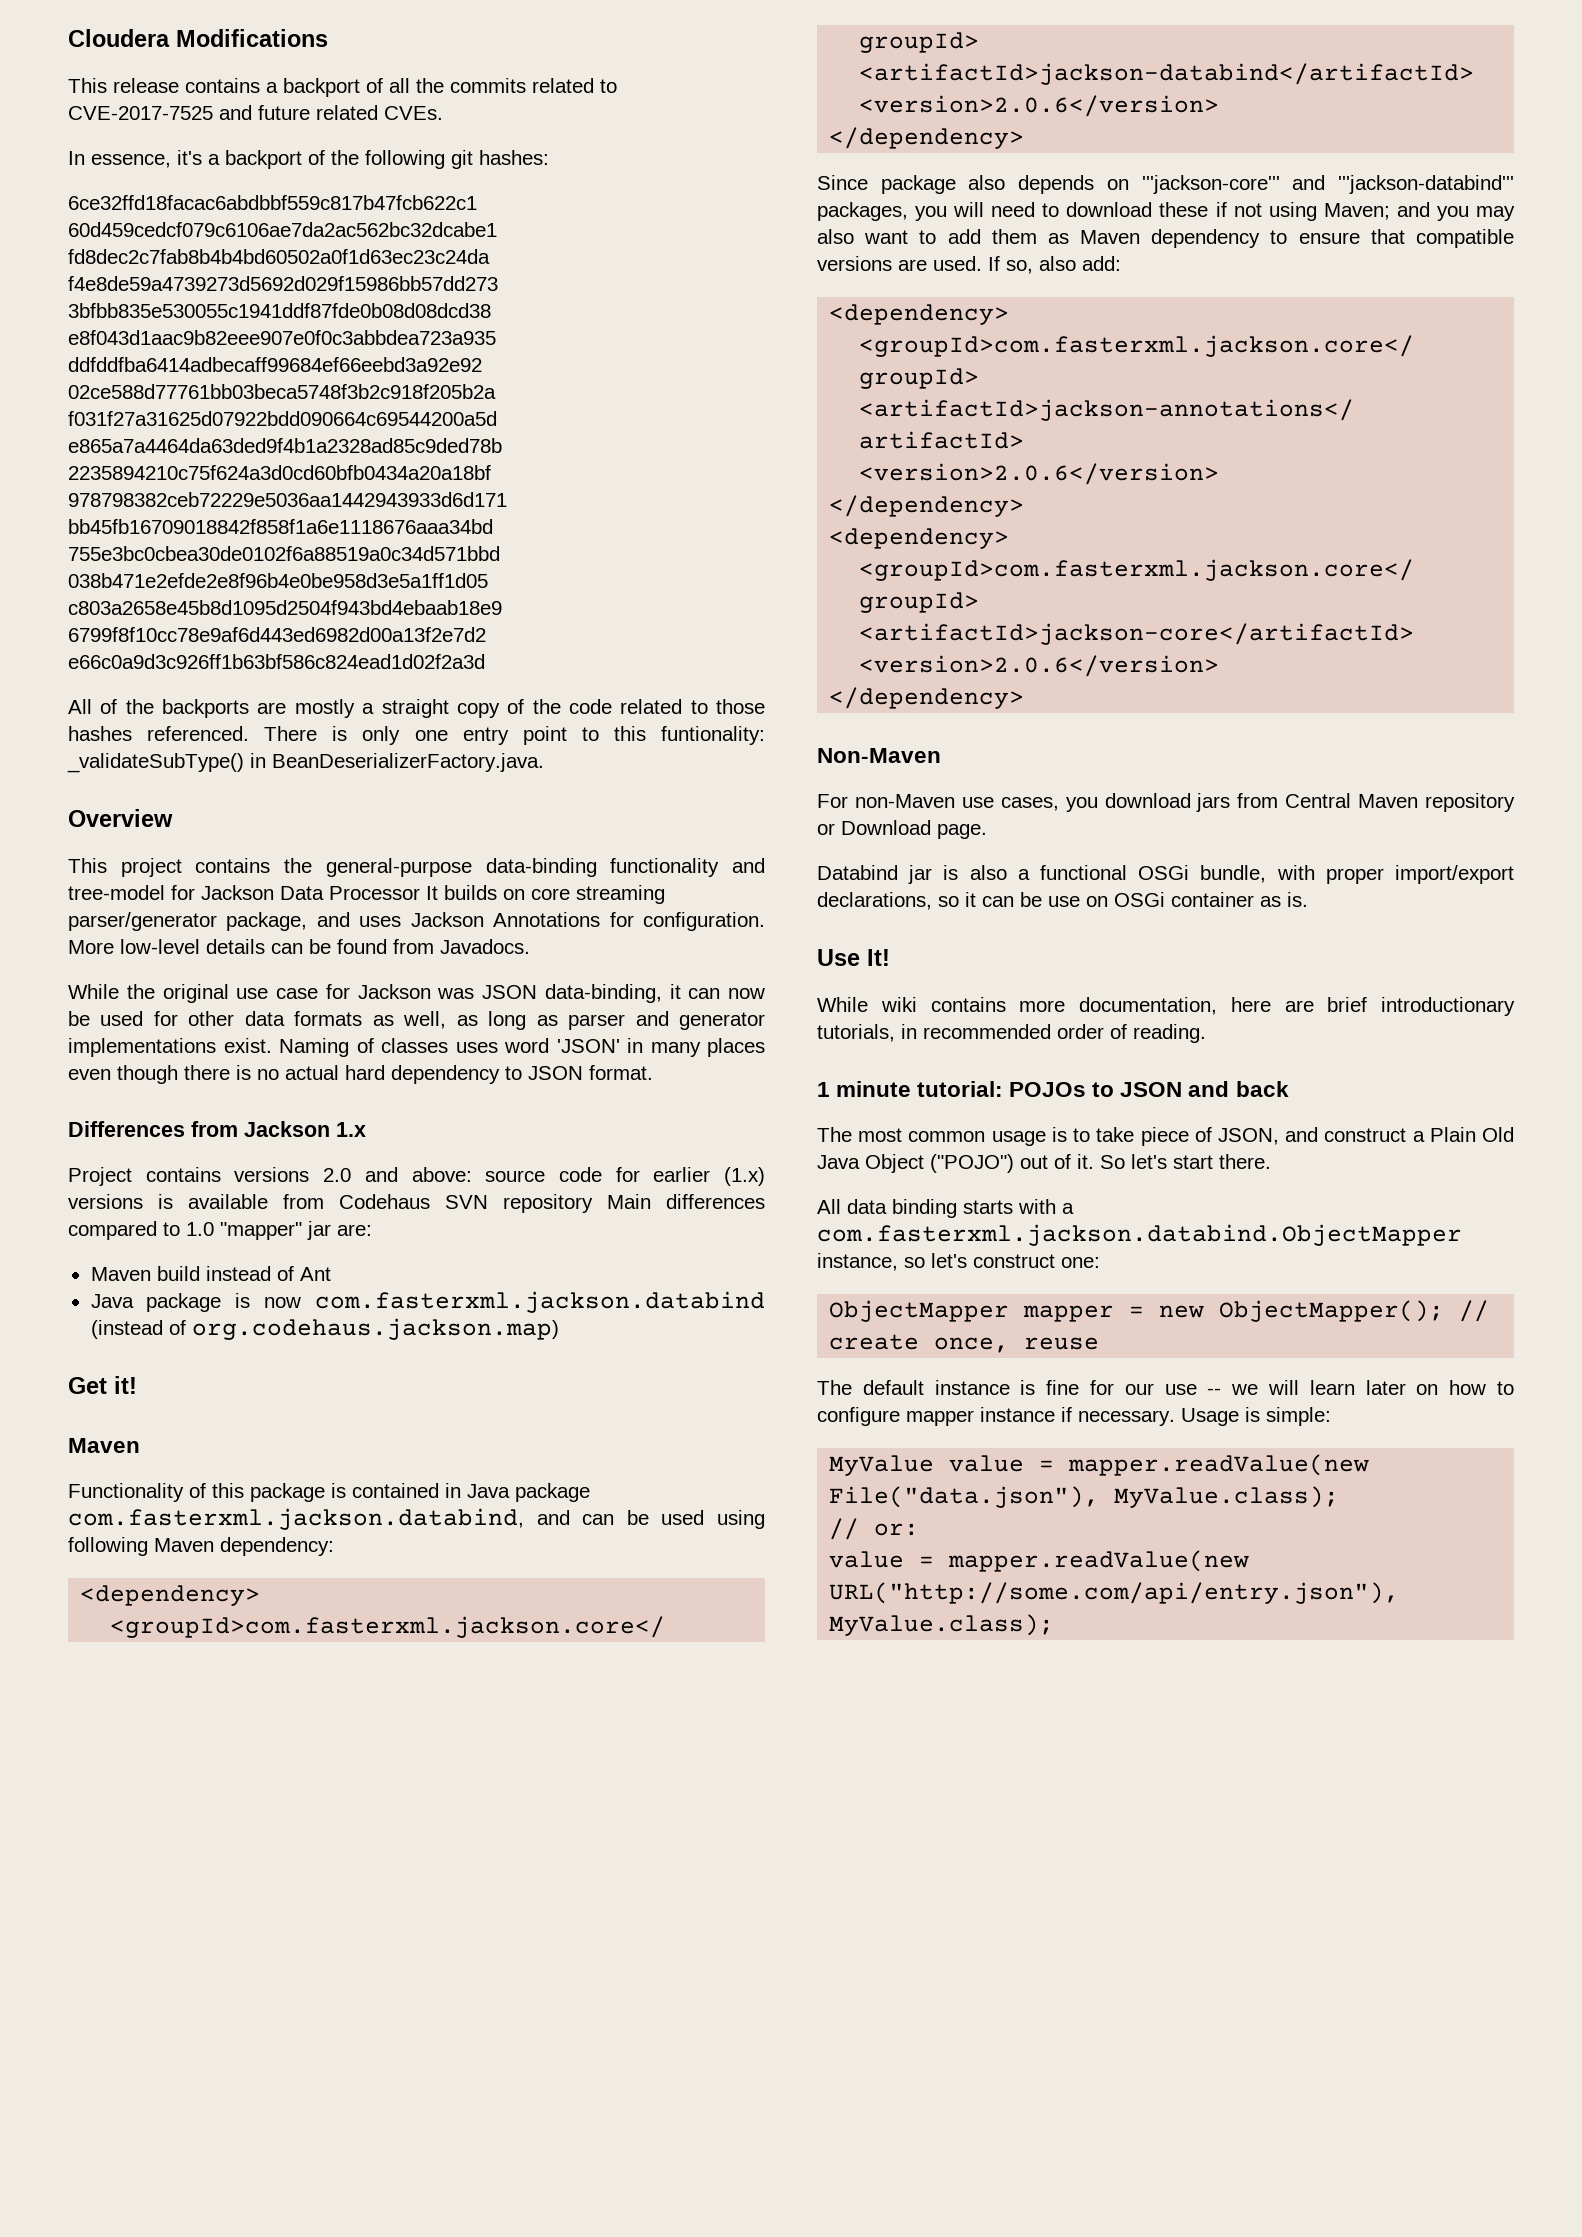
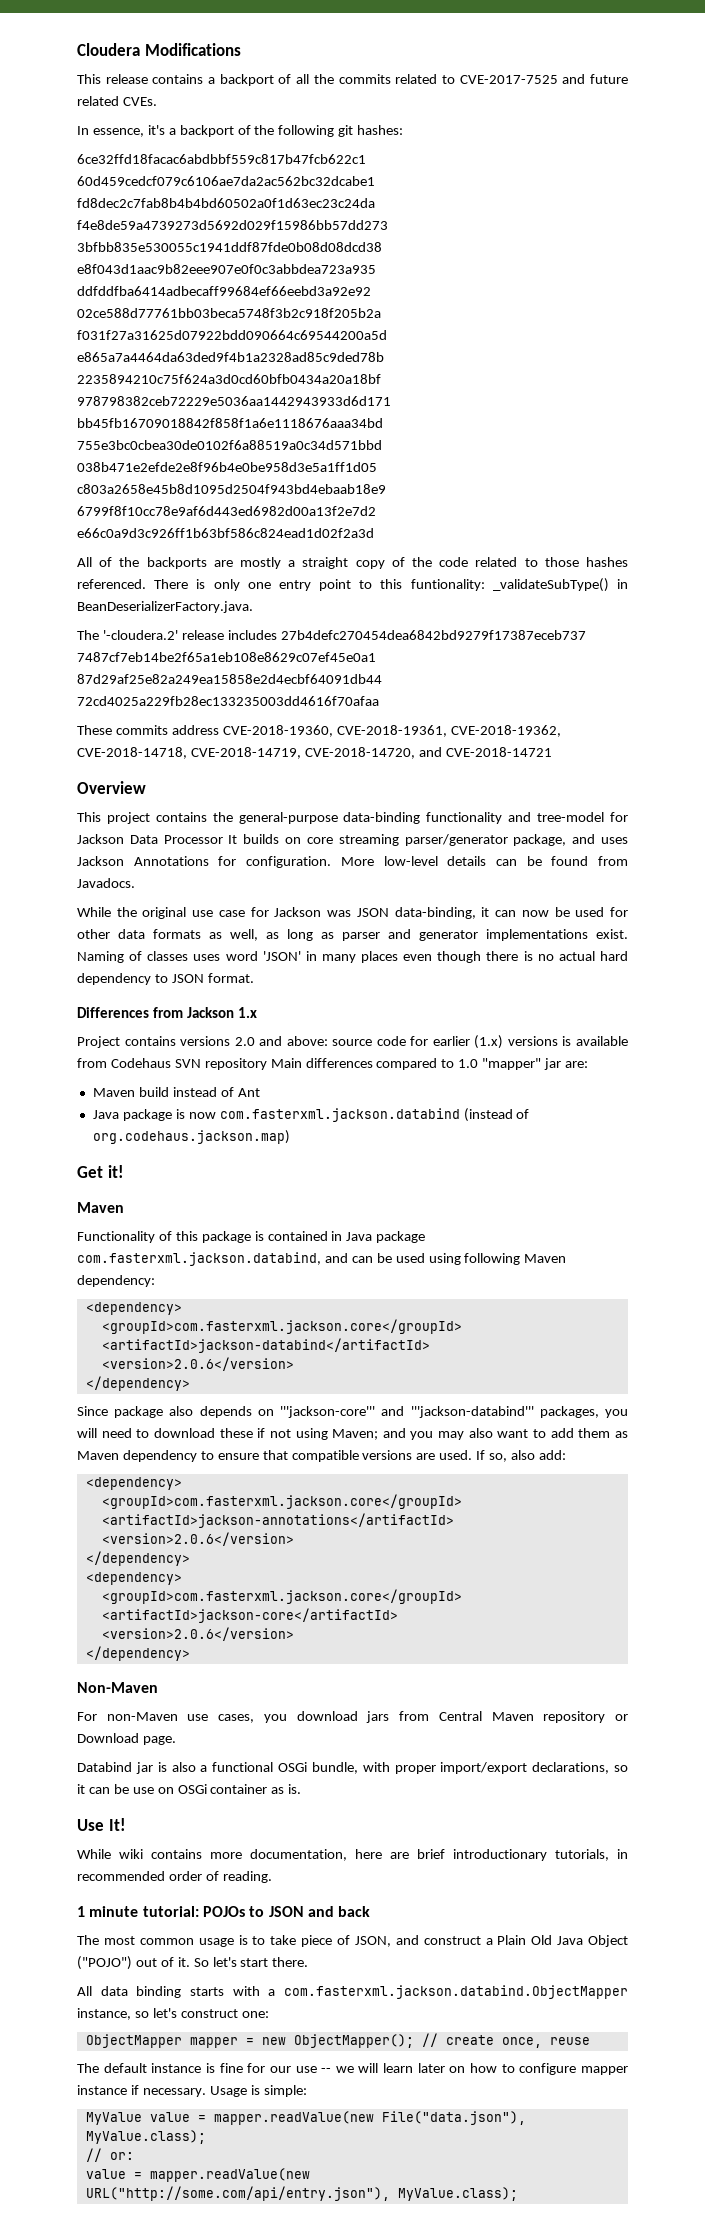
(544, 762) none -> [77,630,586,640] [77,652,376,662] [77,674,382,684] [77,696,379,706] [77,725,561,737] [77,747,552,759] // The '-cloudera.2' release includes 27b4defc270454dea6842bd9279f17387eceb737 7487cf7eb14be2f65a1eb108e8629c07ef45e0a1 87d29af25e82a249ea15858e2d4ecbf64091db44 72cd4025a229fb28ec133235003dd4616f70afaa // These commits address CVE-2018-19360, CVE-2018-19361, CVE-2018-19362, CVE-2018-14718, CVE-2018-14719, CVE-2018-14720, and CVE-2018-14721

